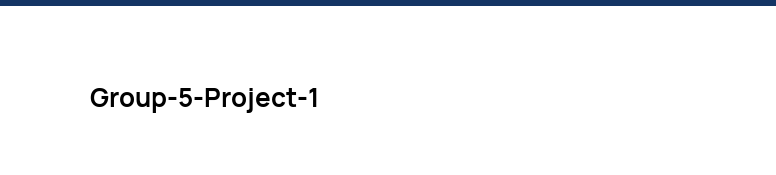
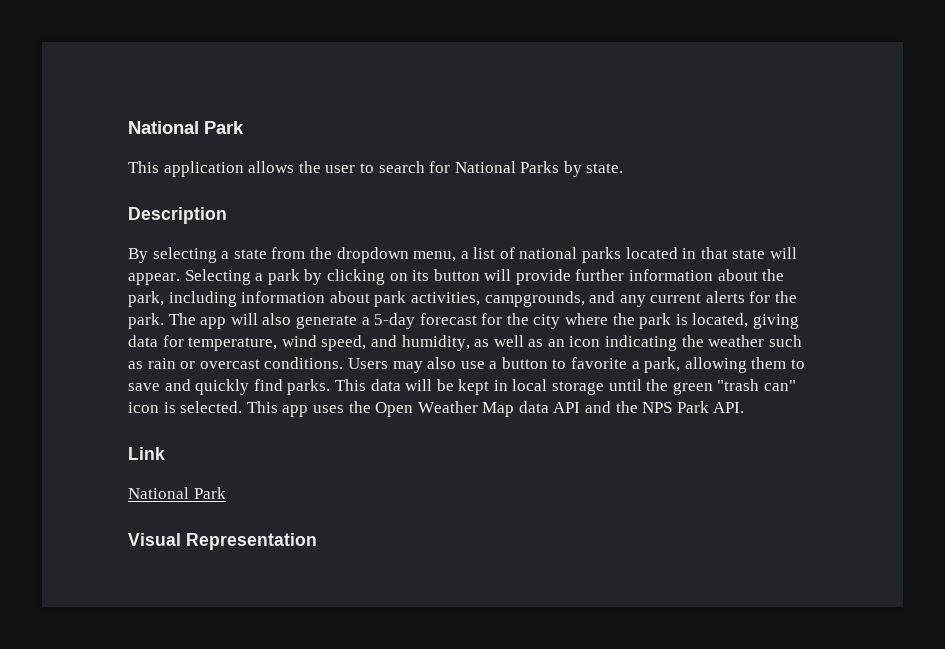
[90,88,319,113] Group-5-Project-1 -> [128,121,244,134] [128,161,624,177] [128,207,227,224] [128,247,798,263] [128,269,785,285] [128,291,798,307] [128,313,800,329] [128,335,802,351] [128,357,806,373] [128,379,797,395] [128,401,745,417] [128,447,165,460] [128,487,226,499] [128,533,317,550] National Park // This application allows the user to search for National Parks by state. // Description // By selecting a state from the dropdown menu, a list of national parks located in that state will appear. Selecting a park by clicking on its button will provide further information about the park, including information about park activities, campgrounds, and any current alerts for the park. The app will also generate a 5-day forecast for the city where the park is located, giving data for temperature, wind speed, and humidity, as well as an icon indicating the weather such as rain or overcast conditions. Users may also use a button to favorite a park, allowing them to save and quickly find parks. This data will be kept in local storage until the green "trash can" icon is selected. This app uses the Open Weather Map data API and the NPS Park API. // Link // National Park // Visual Representation

